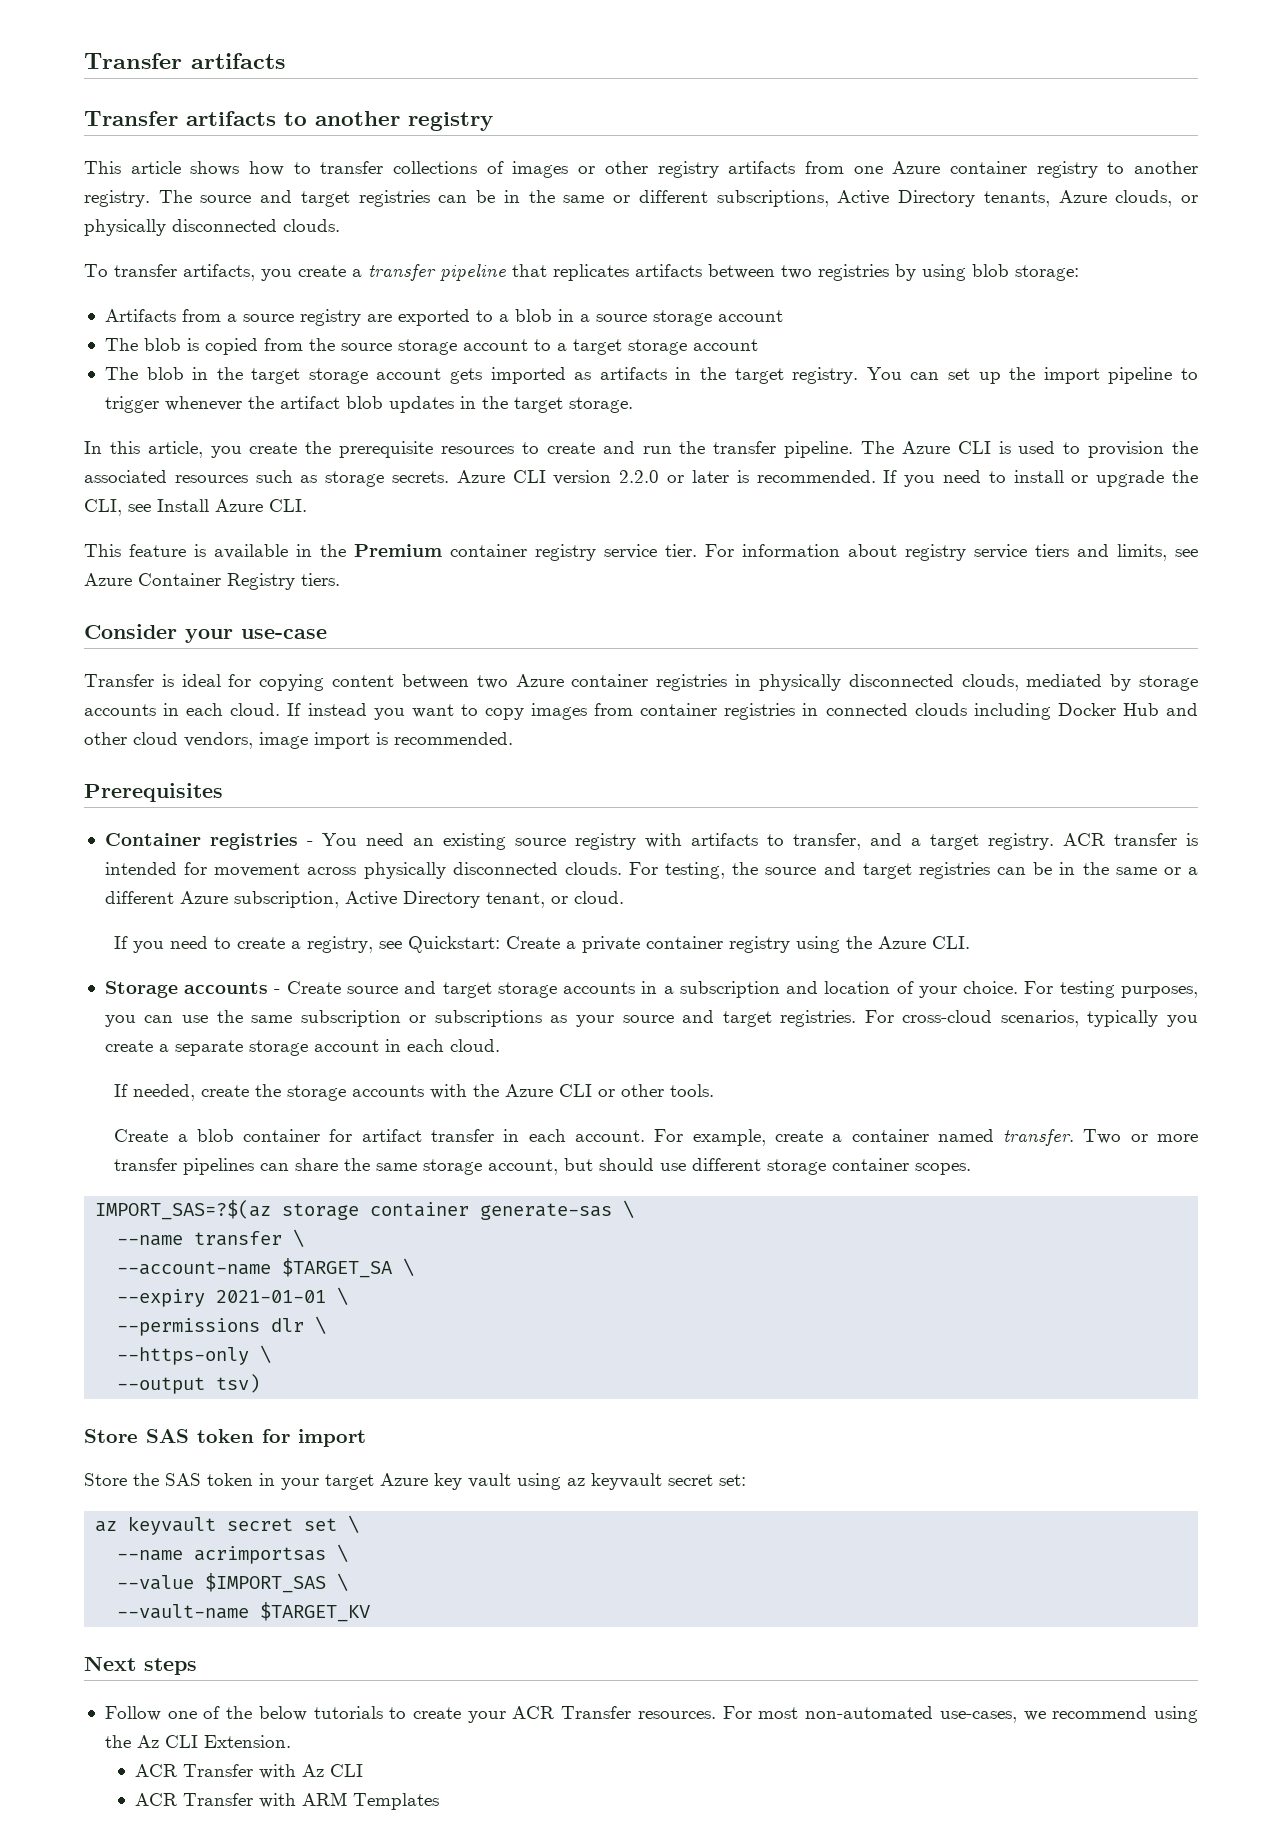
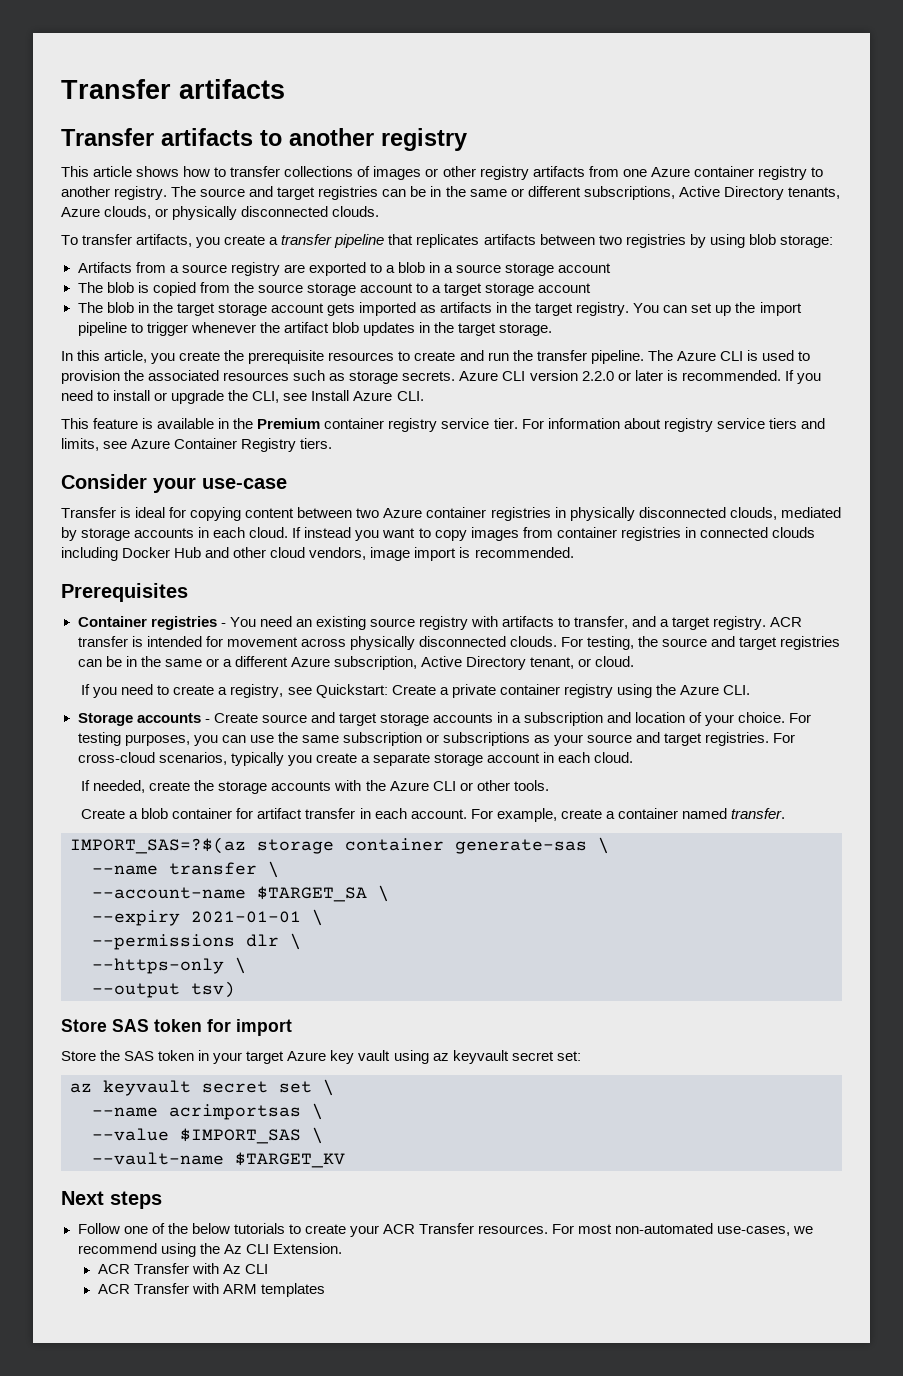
[1083,1129,1198,1144] [114,1158,972,1175] Two or more transfer pipelines can share the same storage account, but should use different storage container scopes. -> (785, 813) none
[353,1793,440,1810] Templates -> [260,1283,325,1297] templates

